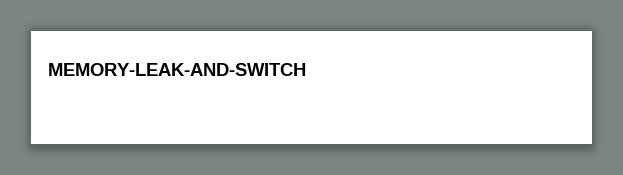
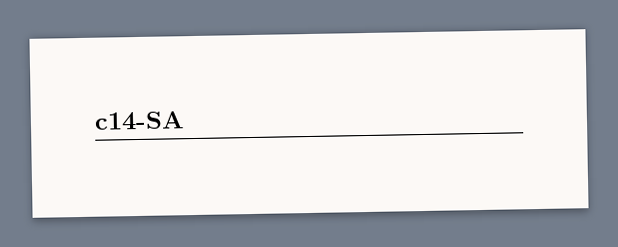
[48,63,306,76] MEMORY-LEAK-AND-SWITCH -> [94,111,185,131] c14-SA

